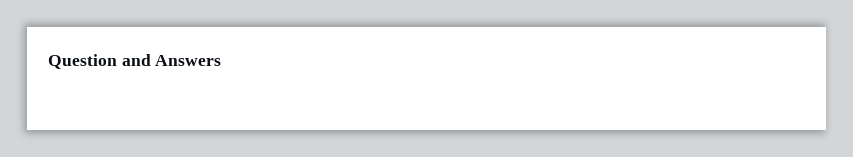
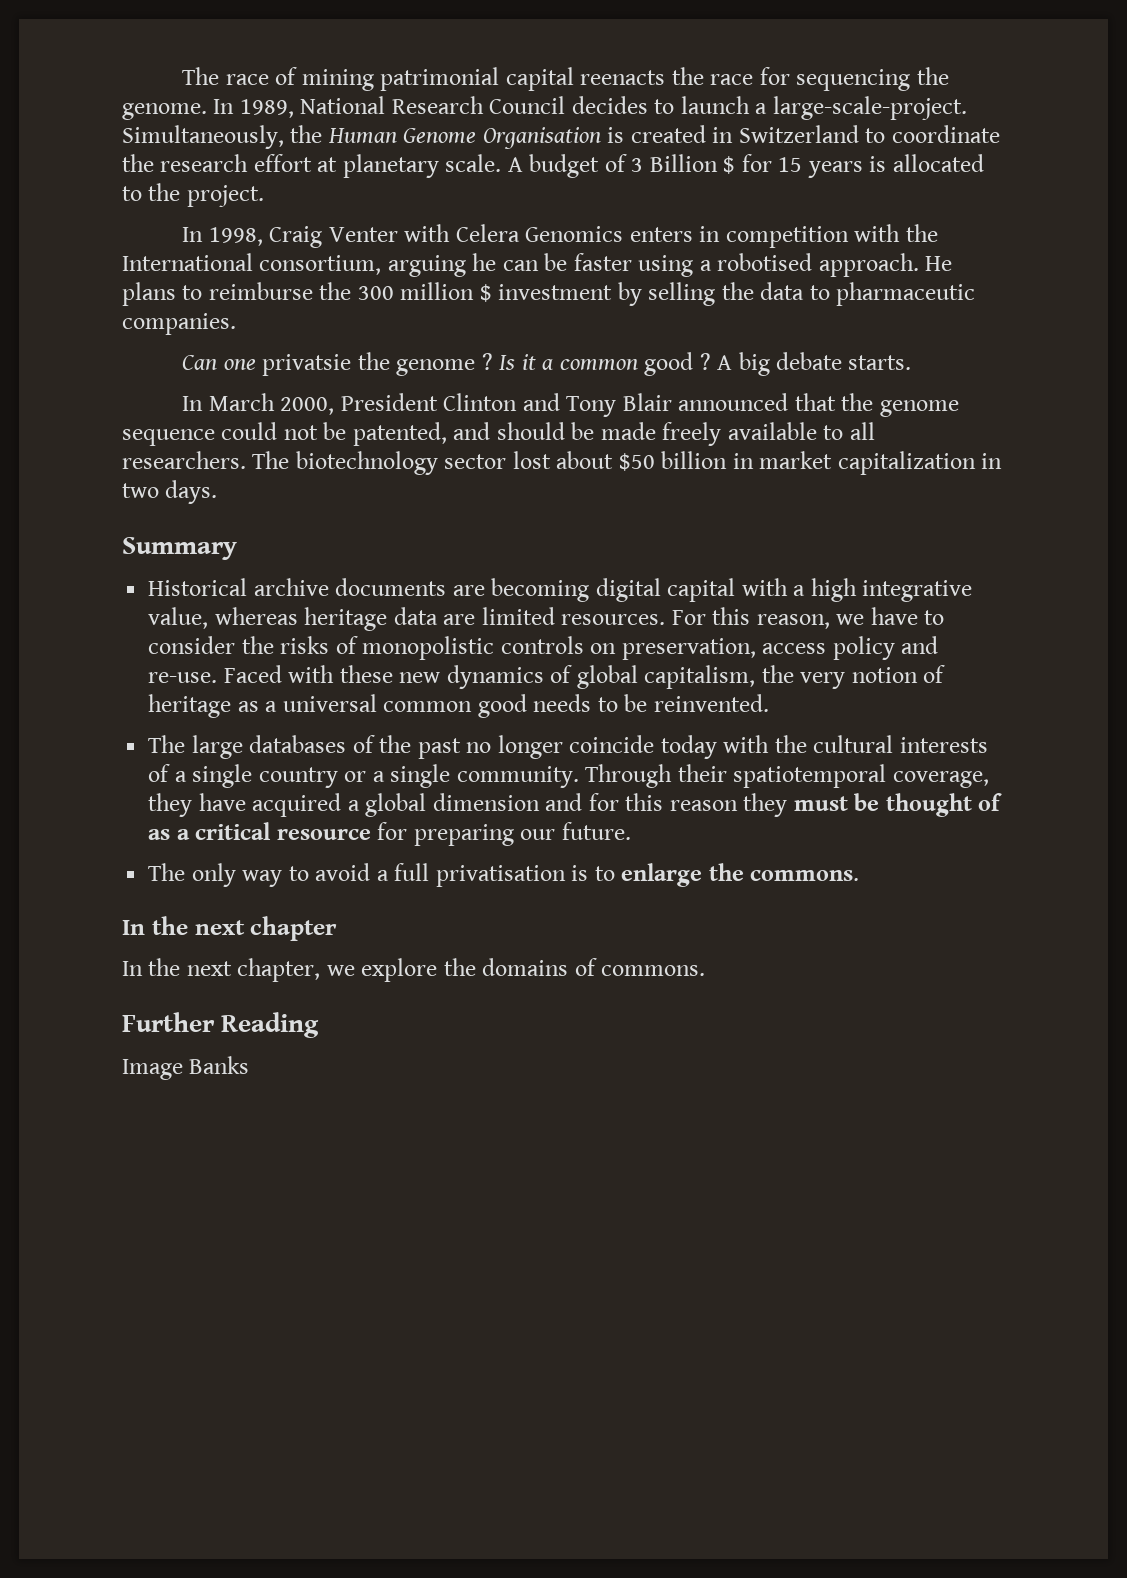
[48,54,222,69] Question and Answers -> [182,67,949,91] [122,96,967,120] [122,125,1000,149] [122,154,984,178] [122,183,264,207] [182,224,938,248] [122,253,953,277] [122,282,976,306] [122,313,236,335] [182,352,912,376] [182,393,959,417] [122,422,875,446] [122,451,1003,475] [122,480,218,504] [122,537,237,560] [148,578,973,602] [148,607,945,631] [148,636,939,660] [148,665,946,689] [148,694,769,718] [148,735,988,759] [148,764,989,788] [148,793,1003,817] [148,822,631,846] [148,863,860,887] [122,916,338,941] [122,958,706,982] [122,1012,320,1038] [122,1056,250,1080] The race of mining patrimonial capital reenacts the race for sequencing the genome. In 1989, National Research Council decides to launch a large-scale-project. Simultaneously, the Human Genome Organisation is created in Switzerland to coordinate the research effort at planetary scale. A budget of 3 Billion $ for 15 years is allocated to the project. // In 1998, Craig Venter with Celera Genomics enters in competition with the International consortium, arguing he can be faster using a robotised approach. He plans to reimburse the 300 million $ investment by selling the data to pharmaceutic companies. // Can one privatsie the genome ? Is it a common good ? A big debate starts. // In March 2000, President Clinton and Tony Blair announced that the genome sequence could not be patented, and should be made freely available to all researchers. The biotechnology sector lost about $50 billion in market capitalization in two days. // Summary // Historical archive documents are becoming digital capital with a high integrative value, whereas heritage data are limited resources. For this reason, we have to consider the risks of monopolistic controls on preservation, access policy and re-use. Faced with these new dynamics of global capitalism, the very notion of heritage as a universal common good needs to be reinvented. // The large databases of the past no longer coincide today with the cultural interests of a single country or a single community. Through their spatiotemporal coverage, they have acquired a global dimension and for this reason they must be thought of as a critical resource for preparing our future. // The only way to avoid a full privatisation is to enlarge the commons. // In the next chapter // In the next chapter, we explore the domains of commons. // Further Reading // Image Banks

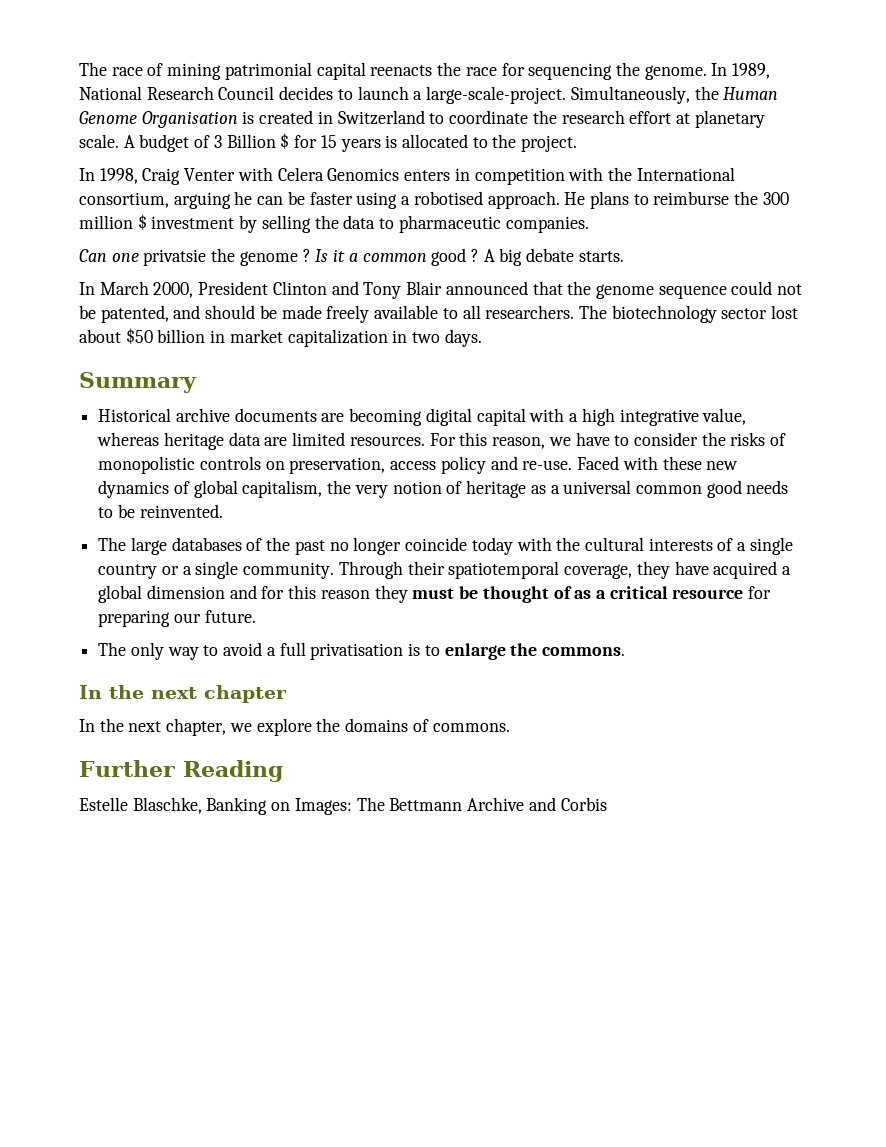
[122,1056,250,1080] Image Banks -> [79,797,607,815] Estelle Blaschke, Banking on Images: The Bettmann Archive and Corbis

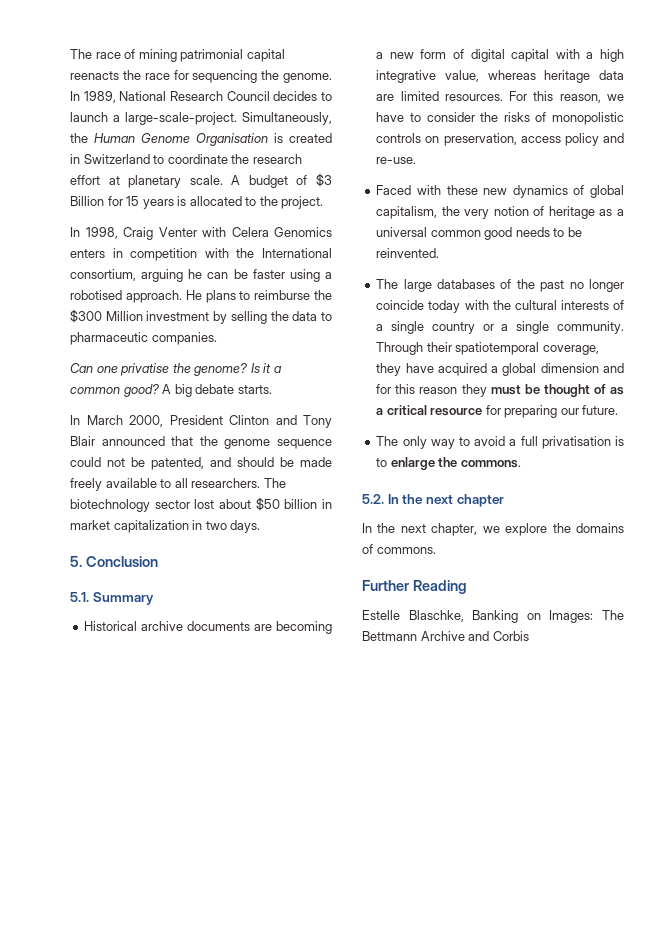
[213,133,290,149] 3 Billion $ -> [316,173,333,187] [70,196,104,206] $3 Billion
[762,192,789,205] [79,214,147,230] 300 million $ -> [70,309,143,323] $300 Million
[143,248,311,266] privatsie the genome ? -> [120,363,249,376] privatise the genome?
[431,248,479,266] good ? -> [123,384,160,397] good?
(482, 338) none -> [70,556,158,567] [70,592,89,602] 5. Conclusion // 5.1.
(423, 417) none -> [376,49,465,59] a new form of
(573, 465) none -> (417, 160) //
(625, 651) none -> [362,494,384,504] 5.2.

